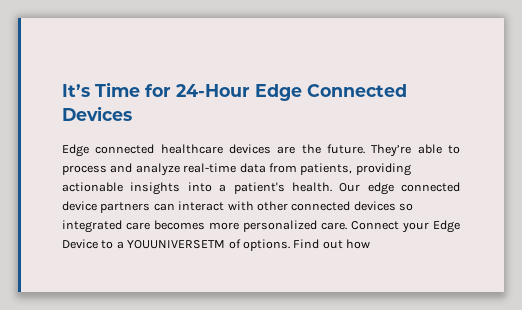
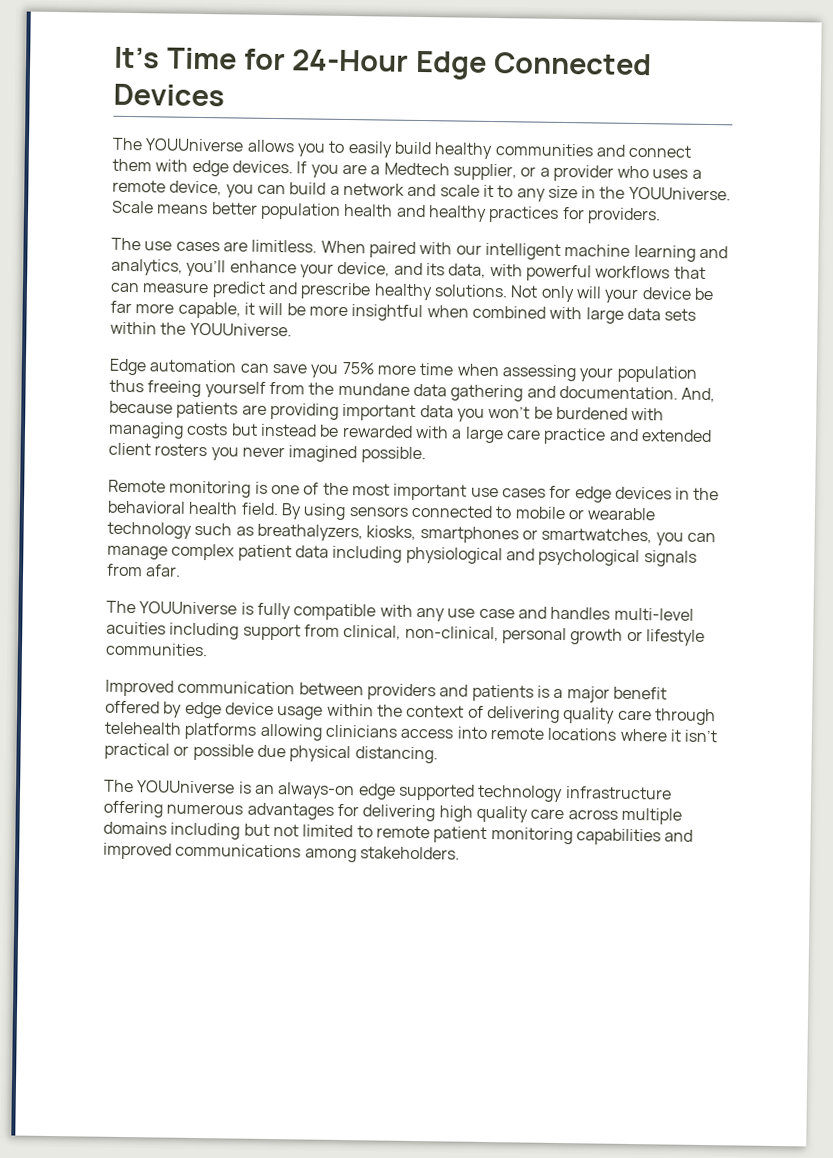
[62,144,460,157] [62,163,411,176] [62,182,460,195] [62,201,413,213] [62,220,460,233] [62,239,370,251] Edge connected healthcare devices are the future. They’re able to process and analyze real-time data from patients, providing actionable insights into a patient's health. Our edge connected device partners can interact with other connected devices so integrated care becomes more personalized care. Connect your Edge Device to a YOUUNIVERSETM of options. Find out how -> [112,137,692,160] [112,158,702,182] [112,179,731,202] [112,200,661,225] [111,237,728,262] [111,258,706,282] [110,281,714,304] [110,300,697,324] [110,321,292,337] [109,358,697,383] [109,379,716,403] [109,400,665,422] [108,421,712,445] [108,442,426,464] [108,479,720,503] [107,500,656,521] [107,521,716,546] [107,543,697,567] [107,563,182,577] [106,600,694,622] [106,621,705,646] [105,642,208,657] [105,679,667,703] [105,700,716,726] [104,721,718,743] [104,742,438,764] [104,779,672,803] [103,800,682,825] [103,821,694,846] [103,842,460,863] The YOUUniverse allows you to easily build healthy communities and connect them with edge devices. If you are a Medtech supplier, or a provider who uses a remote device, you can build a network and scale it to any size in the YOUUniverse. Scale means better population health and healthy practices for providers. // The use cases are limitless. When paired with our intelligent machine learning and analytics, you’ll enhance your device, and its data, with powerful workflows that can measure predict and prescribe healthy solutions. Not only will your device be far more capable, it will be more insightful when combined with large data sets within the YOUUniverse. // Edge automation can save you 75% more time when assessing your population thus freeing yourself from the mundane data gathering and documentation. And, because patients are providing important data you won’t be burdened with managing costs but instead be rewarded with a large care practice and extended client rosters you never imagined possible. // Remote monitoring is one of the most important use cases for edge devices in the behavioral health field. By using sensors connected to mobile or wearable technology such as breathalyzers, kiosks, smartphones or smartwatches, you can manage complex patient data including physiological and psychological signals from afar. // The YOUUniverse is fully compatible with any use case and handles multi-level acuities including support from clinical, non-clinical, personal growth or lifestyle communities. // Improved communication between providers and patients is a major benefit offered by edge device usage within the context of delivering quality care through telehealth platforms allowing clinicians access into remote locations where it isn’t practical or possible due physical distancing. // The YOUUniverse is an always-on edge supported technology infrastructure offering numerous advantages for delivering high quality care across multiple domains including but not limited to remote patient monitoring capabilities and improved communications among stakeholders.

